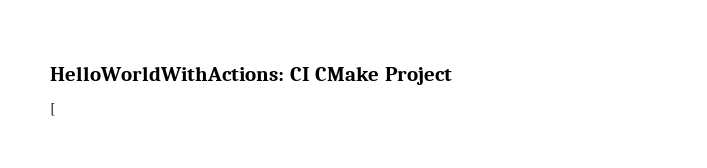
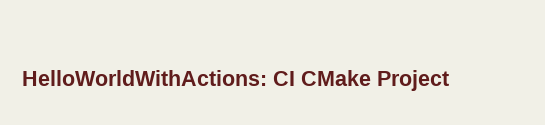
[50,103,55,116] // [ -> (449, 80) none

